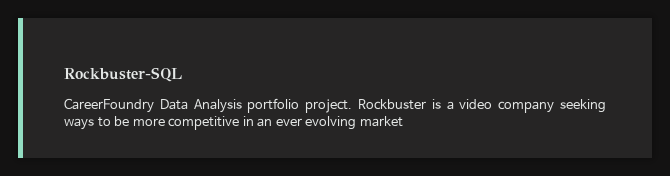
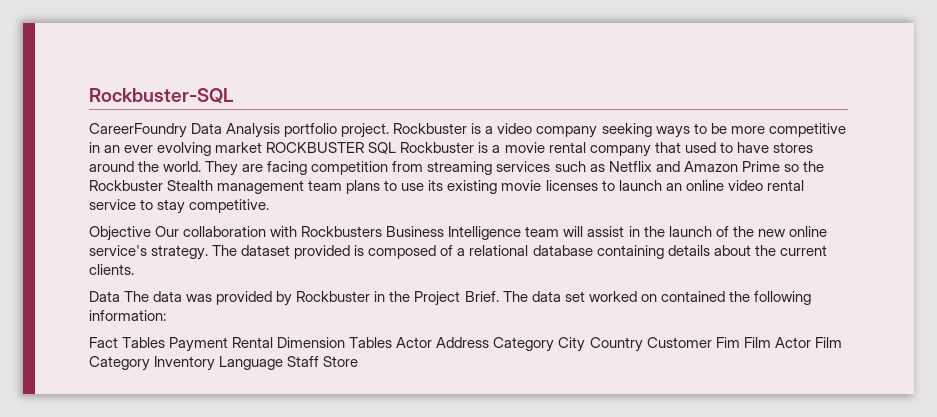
(403, 121) none -> [266,142,813,157] [89,161,824,176] [89,180,804,194] [89,199,270,214] [89,226,827,241] [89,245,827,260] [89,264,134,275] [89,291,811,306] [89,310,166,321] [89,337,842,352] [89,356,359,371] ROCKBUSTER SQL Rockbuster is a movie rental company that used to have stores around the world. They are facing competition from streaming services such as Netflix and Amazon Prime so the Rockbuster Stealth management team plans to use its existing movie licenses to launch an online video rental service to stay competitive. // Objective Our collaboration with Rockbusters Business Intelligence team will assist in the launch of the new online service's strategy. The dataset provided is composed of a relational database containing details about the current clients. // Data The data was provided by Rockbuster in the Project Brief. The data set worked on contained the following information: // Fact Tables Payment Rental Dimension Tables Actor Address Category City Country Customer Fim Film Actor Film Category Inventory Language Staff Store

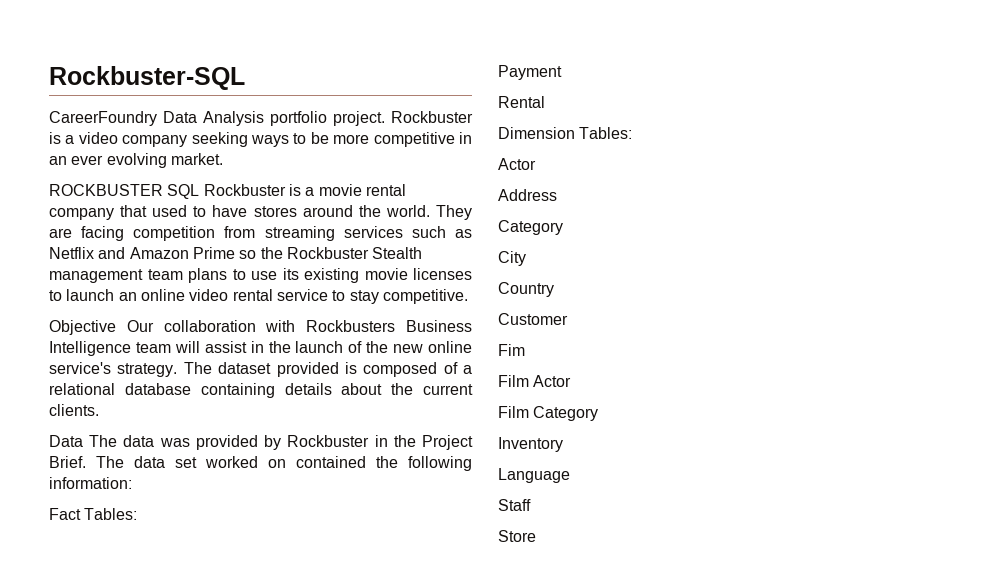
[215,142,263,153] market -> [170,153,223,165] market. //
[122,337,166,348] Tables -> [84,508,138,520] Tables: //
(229, 344) none -> (562, 72) //
[277,337,433,348] Dimension Tables Actor -> [498,127,633,139] [498,158,536,170] // Dimension Tables: // Actor //
[493,337,555,352] Category -> [498,220,563,235] // Category //
(586, 344) none -> (526, 258) //
(643, 344) none -> (554, 289) //
(712, 342) none -> (568, 319) //
(740, 342) none -> (525, 350) //
(811, 342) none -> (572, 381) //
(150, 363) none -> (599, 413) //
(216, 363) none -> (563, 444) //
(284, 363) none -> (570, 475) //
(320, 361) none -> (531, 505) //

